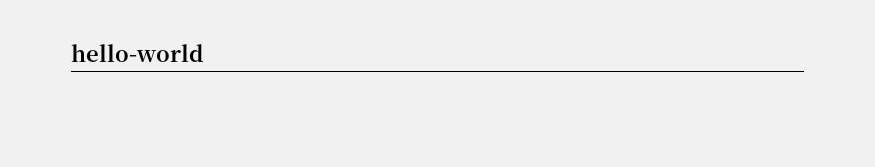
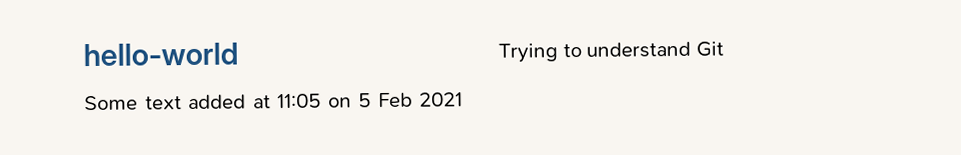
(203, 53) none -> [84,92,463,111] [498,41,724,63] // Some text added at 11:05 on 5 Feb 2021 Trying to understand Git

